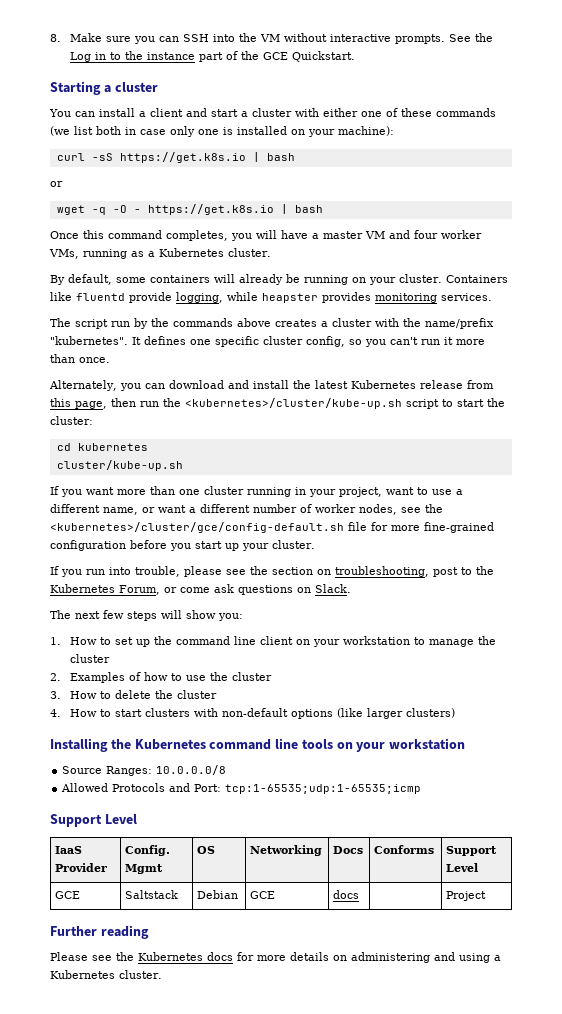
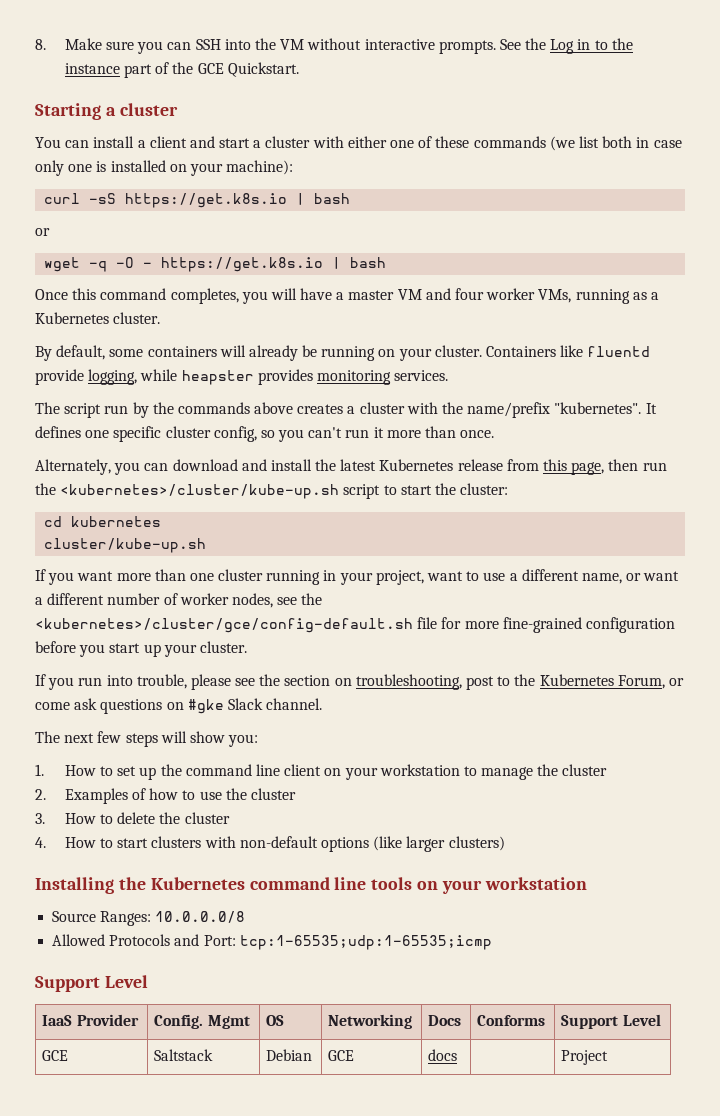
[315,584,351,593] Slack. -> [187,698,323,714] #gke Slack channel.
[50,925,149,939] [50,952,501,963] [50,970,162,979] // Further reading // Please see the Kubernetes docs for more details on administering and using a Kubernetes cluster. -> (609, 1057) none

